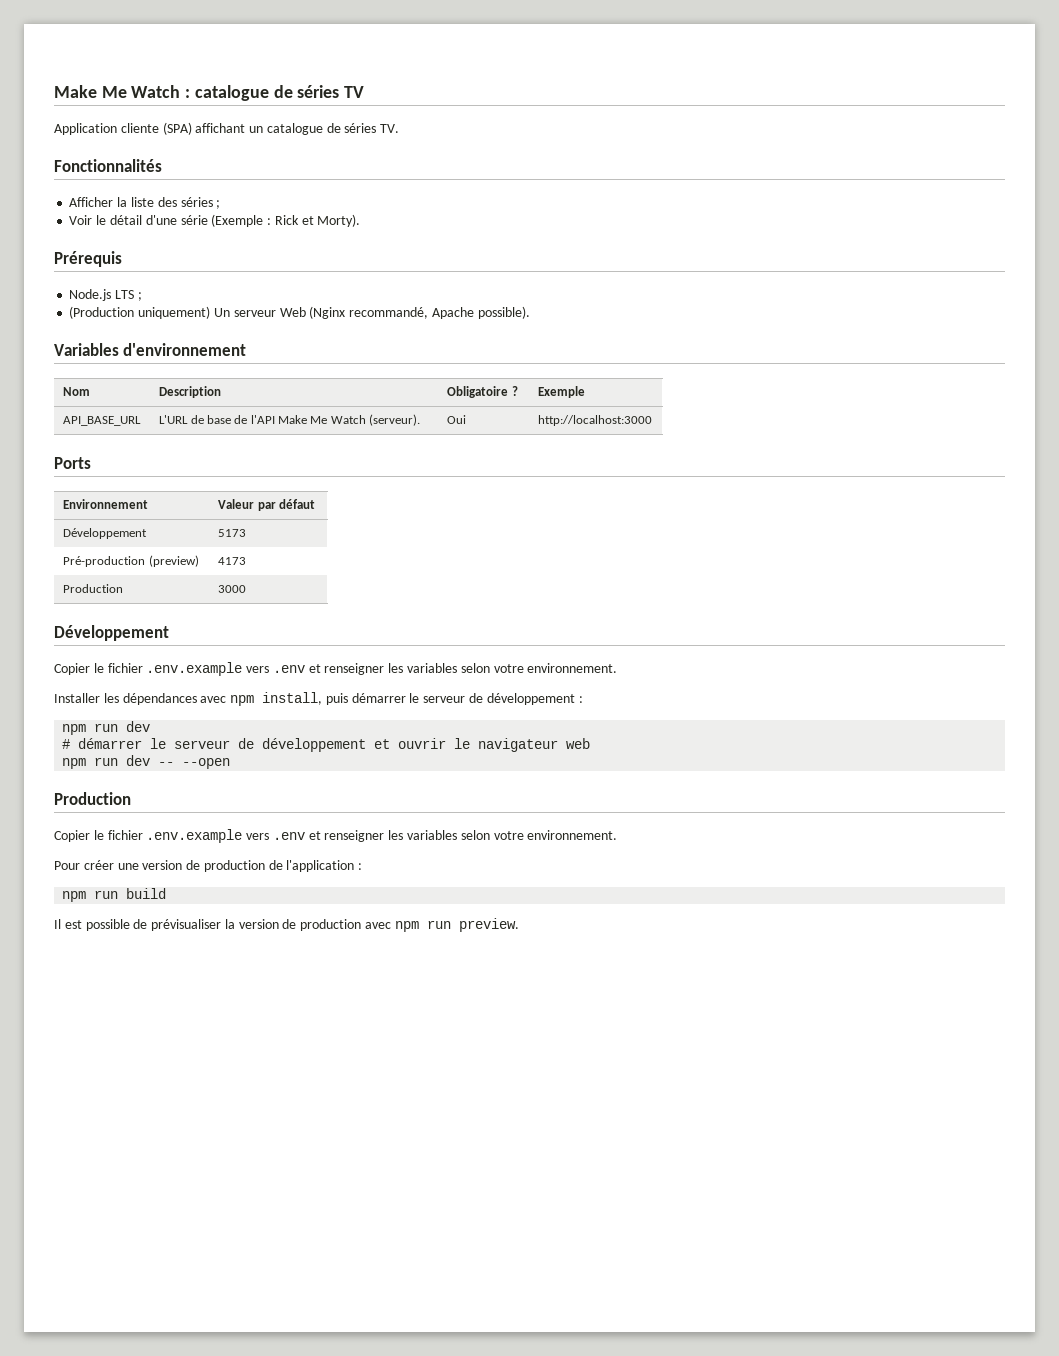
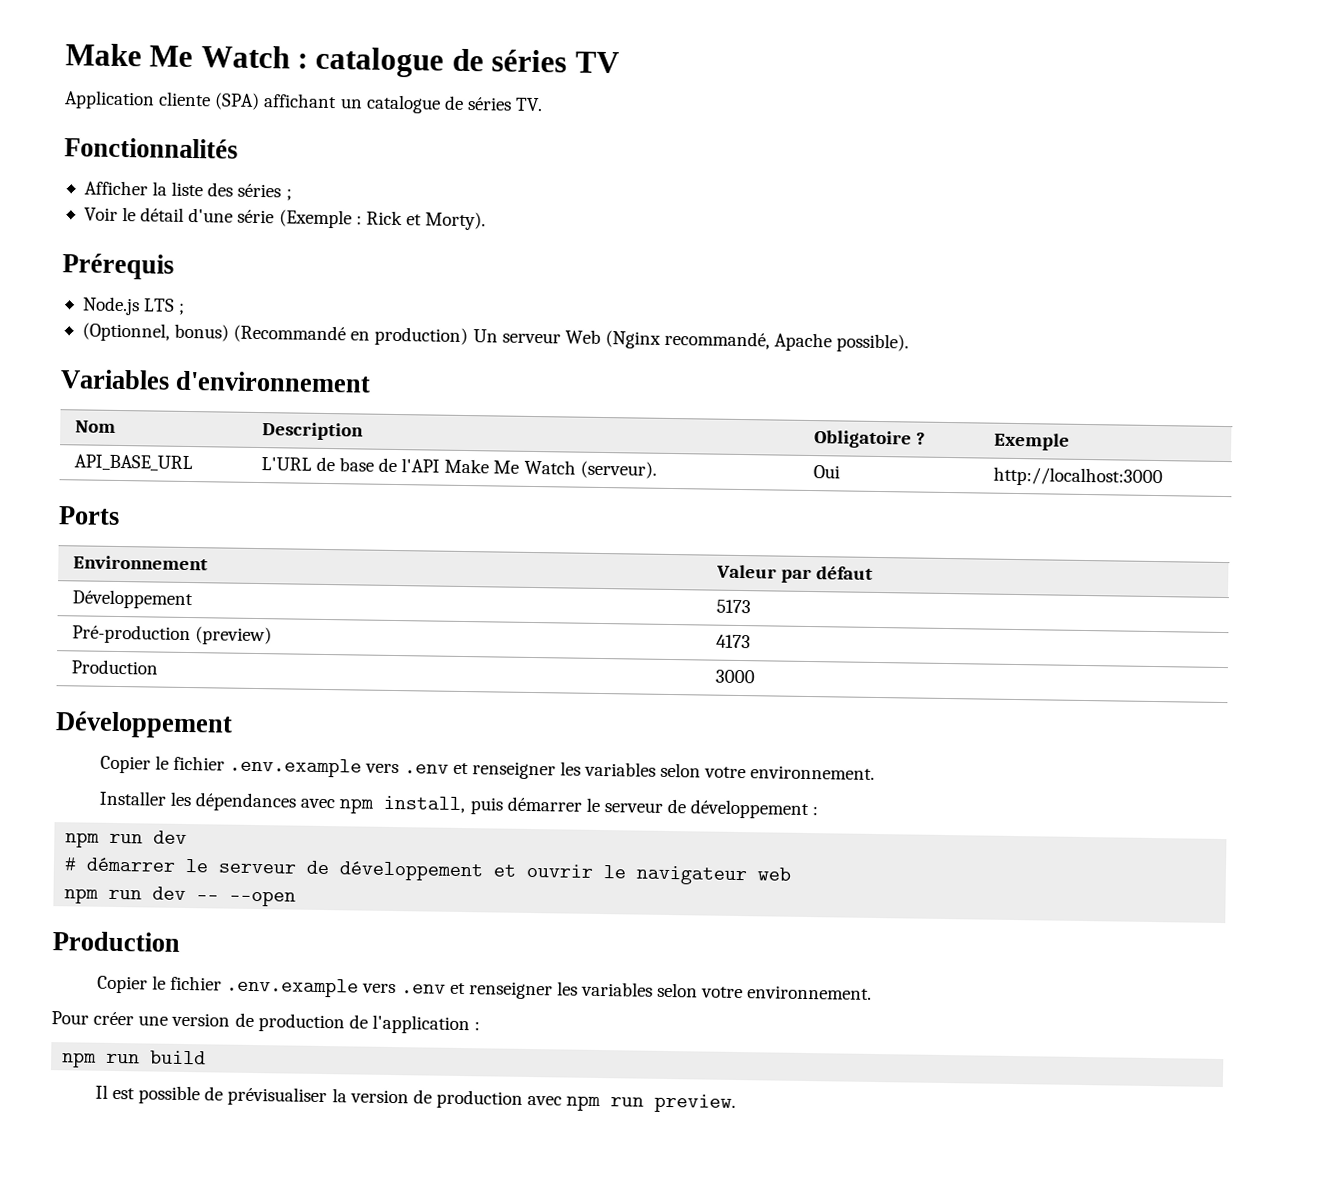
[69,306,211,319] (Production uniquement) -> [81,322,469,347] (Optionnel, bonus) (Recommandé en production)

